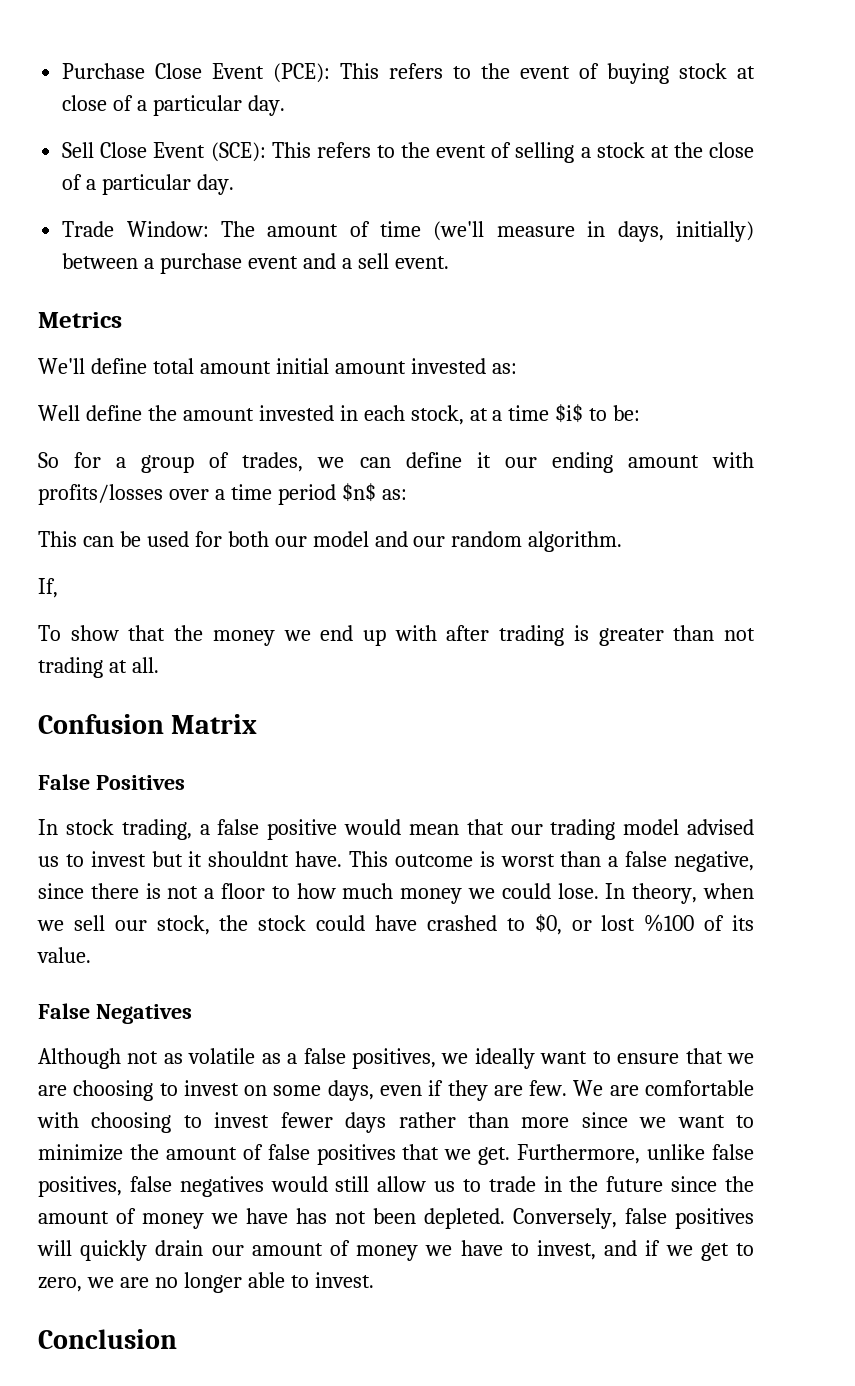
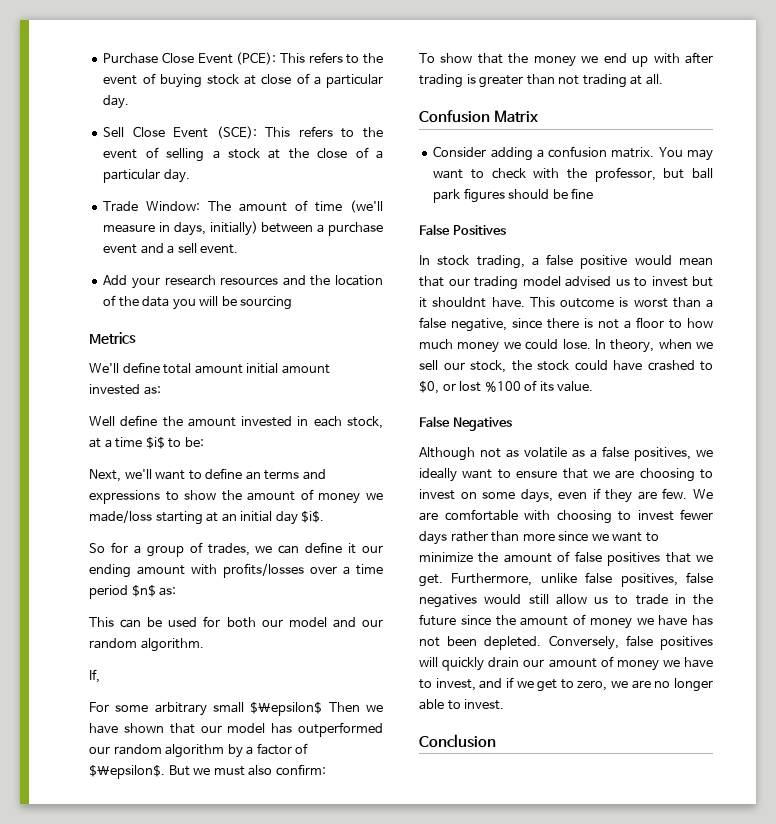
(449, 262) none -> [103,275,383,289] [103,295,293,310] // Add your research resources and the location of the data you will be sourcing
(641, 413) none -> [89,468,326,482] [89,489,383,504] [89,510,325,525] // Next, we'll want to define an terms and expressions to show the amount of money we made/loss starting at an initial day $i$.
(58, 588) none -> [89,701,383,716] [89,722,383,737] [89,743,309,758] [89,764,326,779] // For some arbitrary small $\epsilon$ Then we have shown that our model has outperformed our random algorithm by a factor of $\epsilon$. But we must also confirm:
(258, 724) none -> [433,146,713,161] [433,167,713,182] [433,188,594,203] // Consider adding a confusion matrix. You may want to check with the professor, but ball park figures should be fine

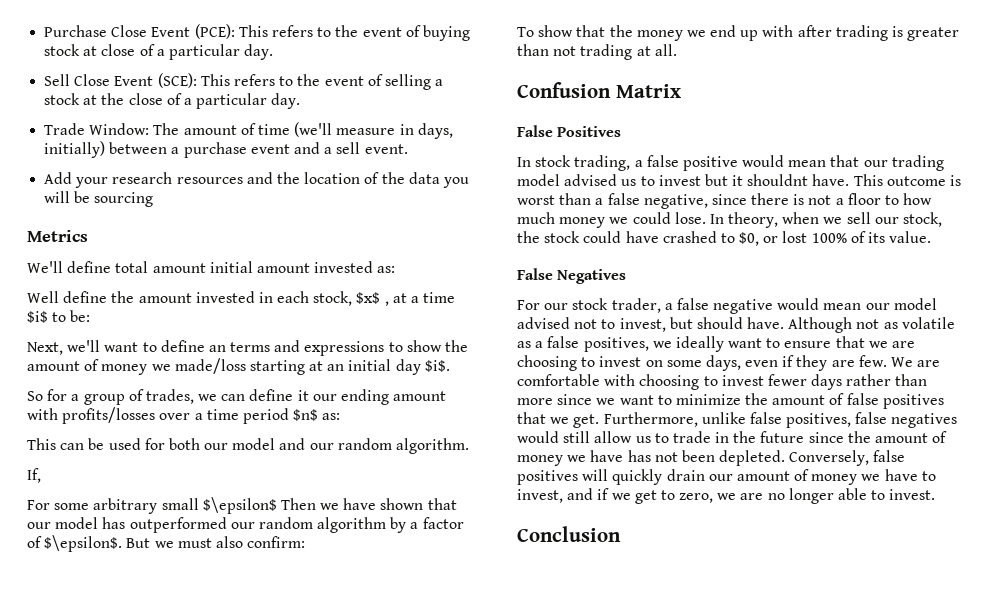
(383, 422) none -> [356,292,389,306] $x$ ,
[433,146,713,161] [433,167,713,182] [433,188,594,203] // Consider adding a confusion matrix. You may want to check with the professor, but ball park figures should be fine -> (681, 91) none
[484,381,521,392] %100 -> [811,233,847,243] 100%
(512, 424) none -> [517,298,937,314] [517,317,785,332] For our stock trader, a false negative would mean our model advised not to invest, but should have.

